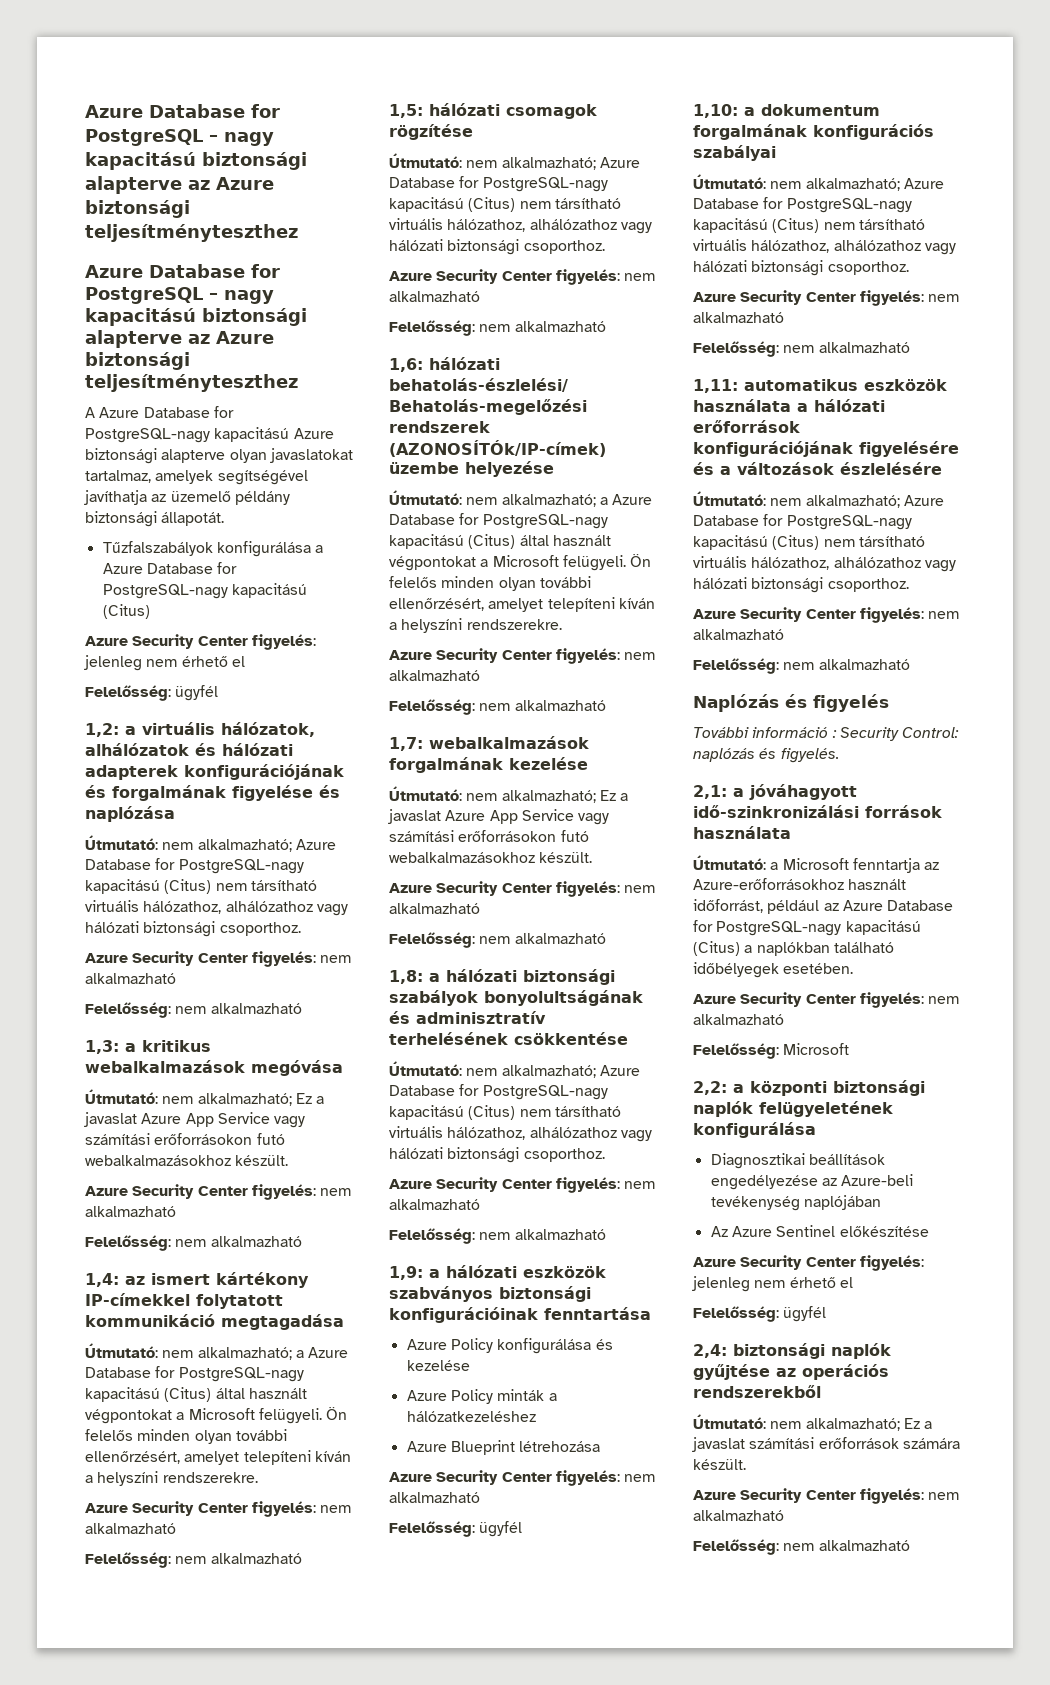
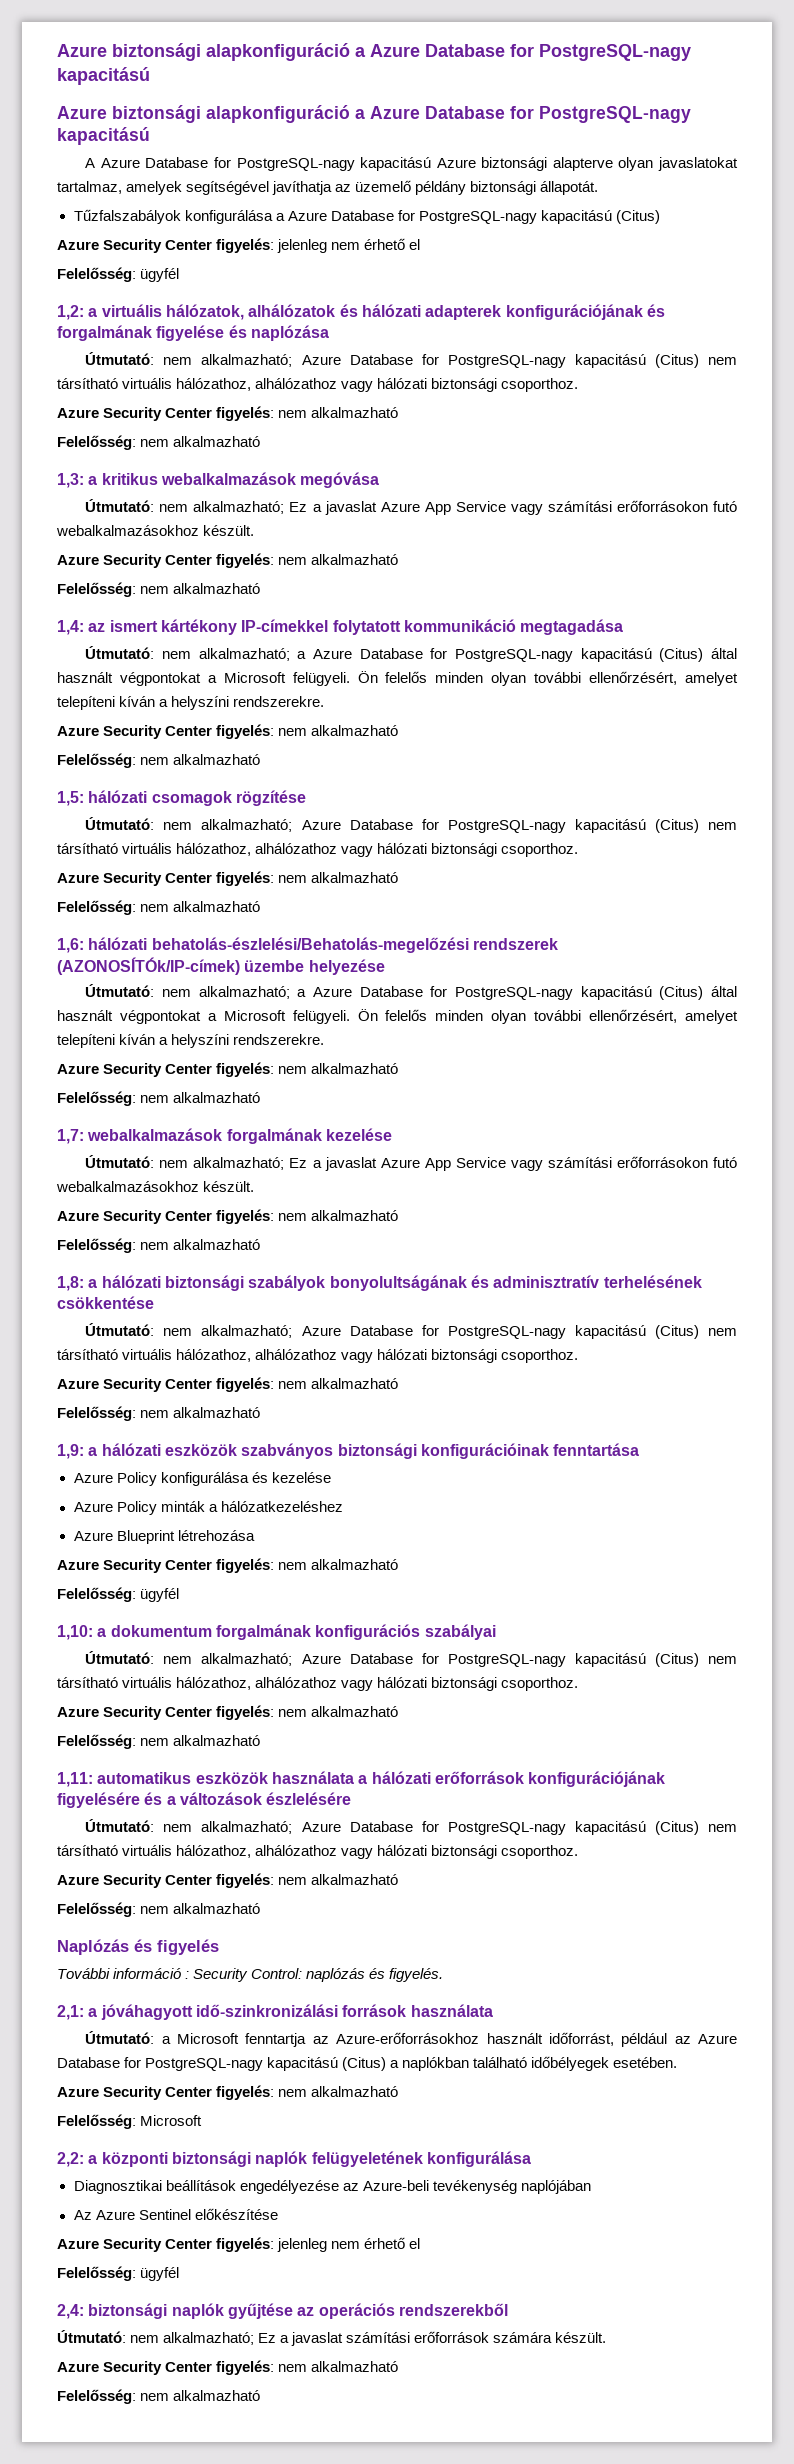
[85,104,280,118] [85,129,274,146] [85,152,307,170] [85,176,274,194] [85,200,190,218] [85,224,298,242] [85,264,280,278] [85,287,274,304] [85,308,307,326] [85,330,274,348] [85,352,190,370] [85,374,298,392] Azure Database for PostgreSQL – nagy kapacitású biztonsági alapterve az Azure biztonsági teljesítményteszthez // Azure Database for PostgreSQL – nagy kapacitású biztonsági alapterve az Azure biztonsági teljesítményteszthez -> [57,43,691,61] [57,67,150,85] [57,105,691,123] [57,127,150,145] Azure biztonsági alapkonfiguráció a Azure Database for PostgreSQL-nagy kapacitású // Azure biztonsági alapkonfiguráció a Azure Database for PostgreSQL-nagy kapacitású

